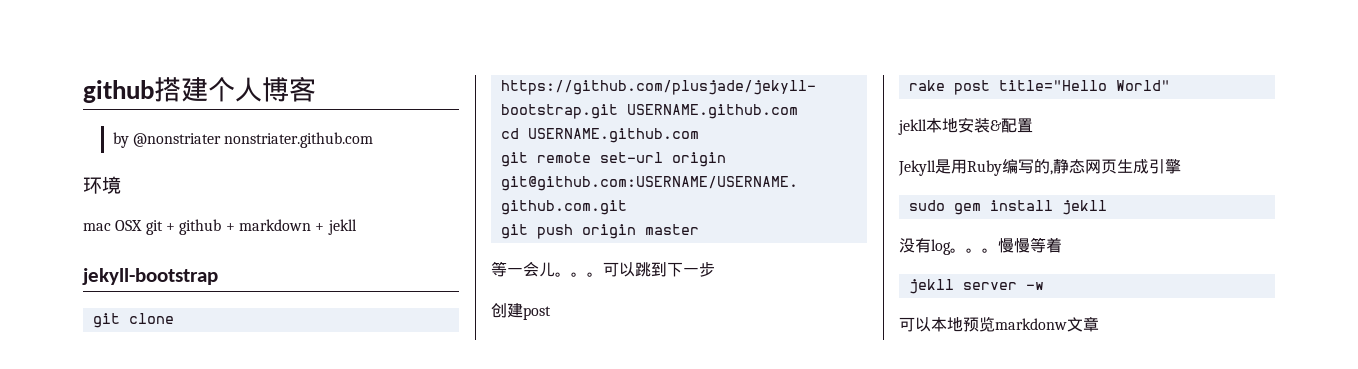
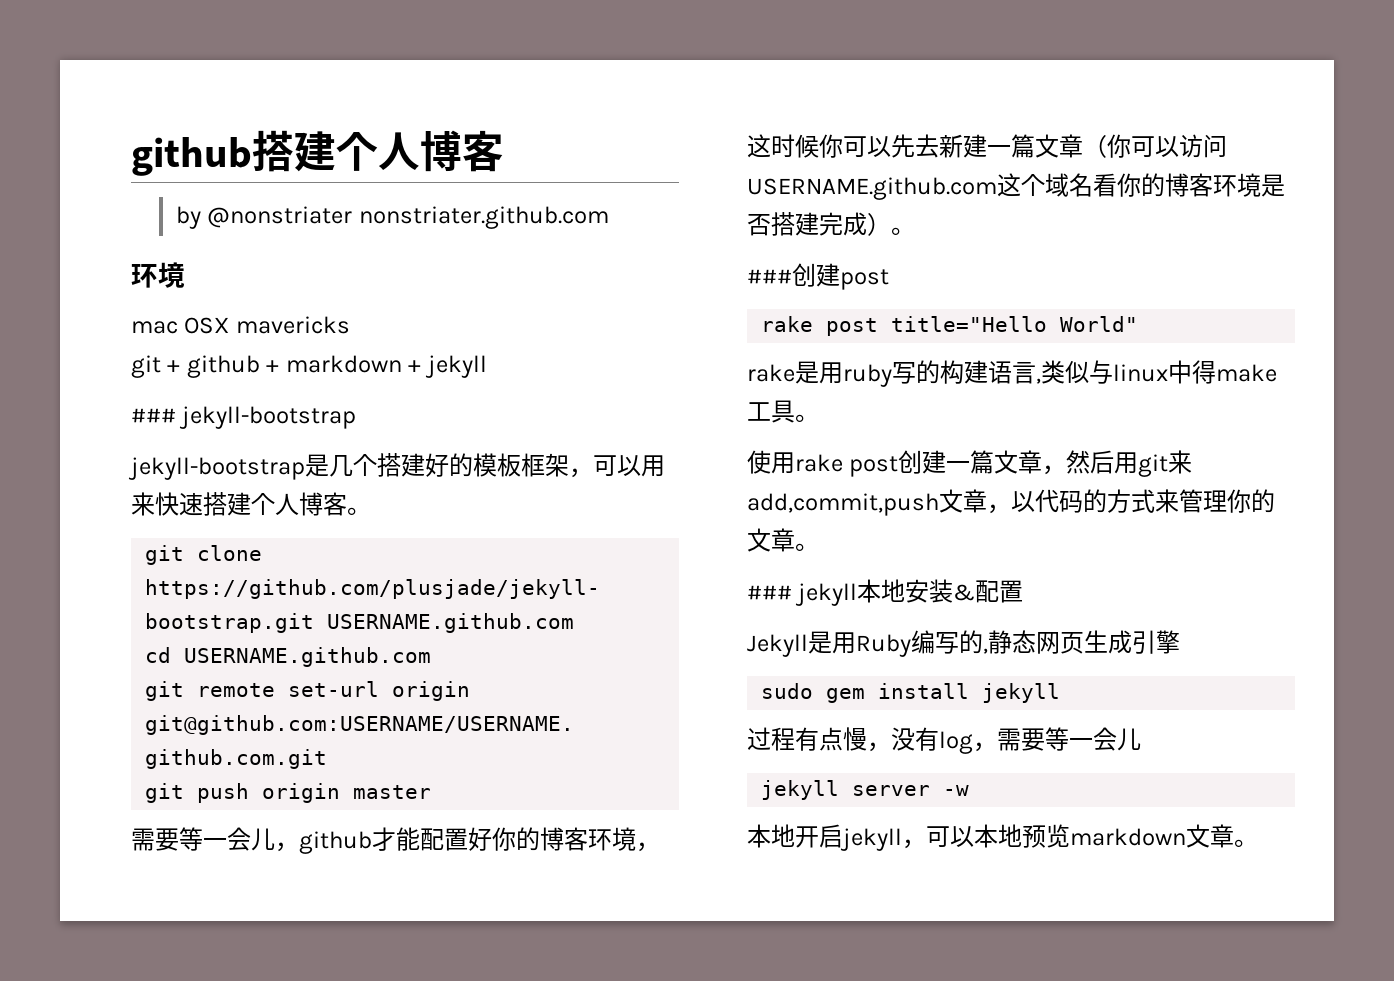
(143, 225) none -> [235,316,350,334] mavericks //
[327,219,357,235] [82,268,218,285] jekll // jekyll-bootstrap -> [424,355,487,378] [131,406,357,429] [128,453,665,480] [131,492,371,516] jekyll // ### jekyll-bootstrap // jekyll-bootstrap是几个搭建好的模板框架，可以用来快速搭建个人博客。
[491,261,715,277] 等一会儿。。。可以跳到下一步 // -> [131,827,660,854] [747,134,1227,158] [747,173,1285,200] [747,212,915,236] [747,269,792,284] 需要等一会儿，github才能配置好你的博客环境，这时候你可以先去新建一篇文章（你可以访问USERNAME.github.com这个域名看你的博客环境是否搭建完成）。 // ###
[898,119,927,135] jekll -> [747,360,1277,387] [747,400,819,423] [747,450,1193,477] [747,489,1275,516] [747,528,819,552] [747,583,858,606] rake是用ruby写的构建语言,类似与linux中得make工具。 // 使用rake post创建一篇文章，然后用git来add,commit,push文章，以代码的方式来管理你的文章。 // ### jekyll
[1061,200,1107,215] [899,237,1062,255] [908,279,954,294] jekll // 没有log。。。慢慢等着 // jekll -> [982,683,1061,703] [747,727,1141,754] [761,780,840,800] jekyll // 过程有点慢，没有log，需要等一会儿 // jekyll
(1044, 286) none -> [747,824,926,851] 本地开启jekyll，
[995,317,1099,332] markdonw文章 -> [1070,824,1258,848] markdown文章。

